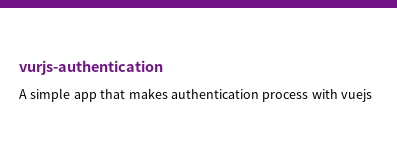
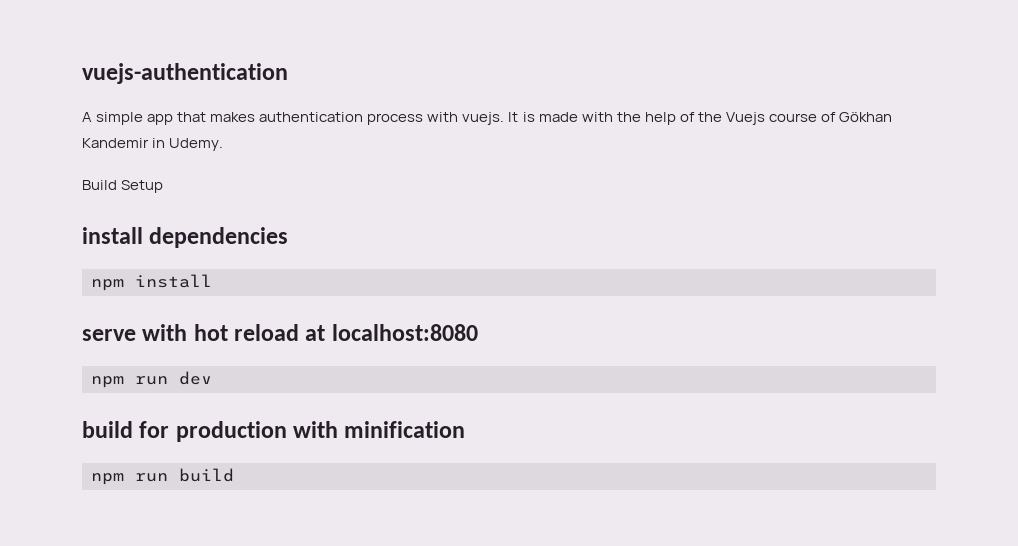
[19,60,163,75] vurjs-authentication -> [82,63,288,84] vuejs-authentication
[341,89,372,102] vuejs -> [462,112,892,125] [82,138,224,151] [82,180,164,193] [82,227,289,248] [91,274,212,291] [82,324,478,341] [91,371,212,388] [82,421,466,442] [91,468,234,485] vuejs. It is made with the help of the Vuejs course of Gökhan Kandemir in Udemy. // Build Setup // install dependencies // npm install // serve with hot reload at localhost:8080 // npm run dev // build for production with minification // npm run build

